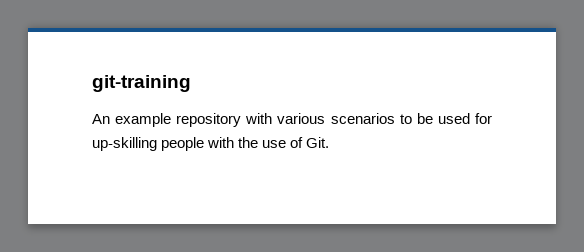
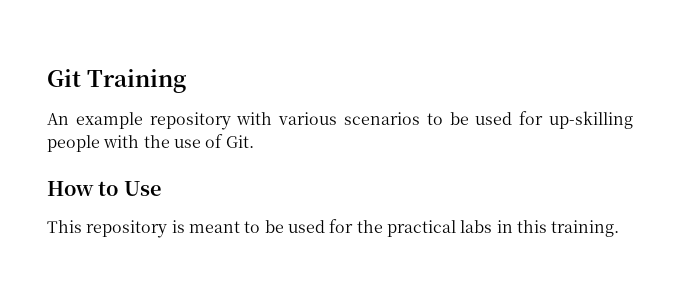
[92,75,191,92] git-training -> [47,69,187,93] Git Training
(330, 142) none -> [47,181,161,196] [47,219,620,238] // How to Use // This repository is meant to be used for the practical labs in this training.

